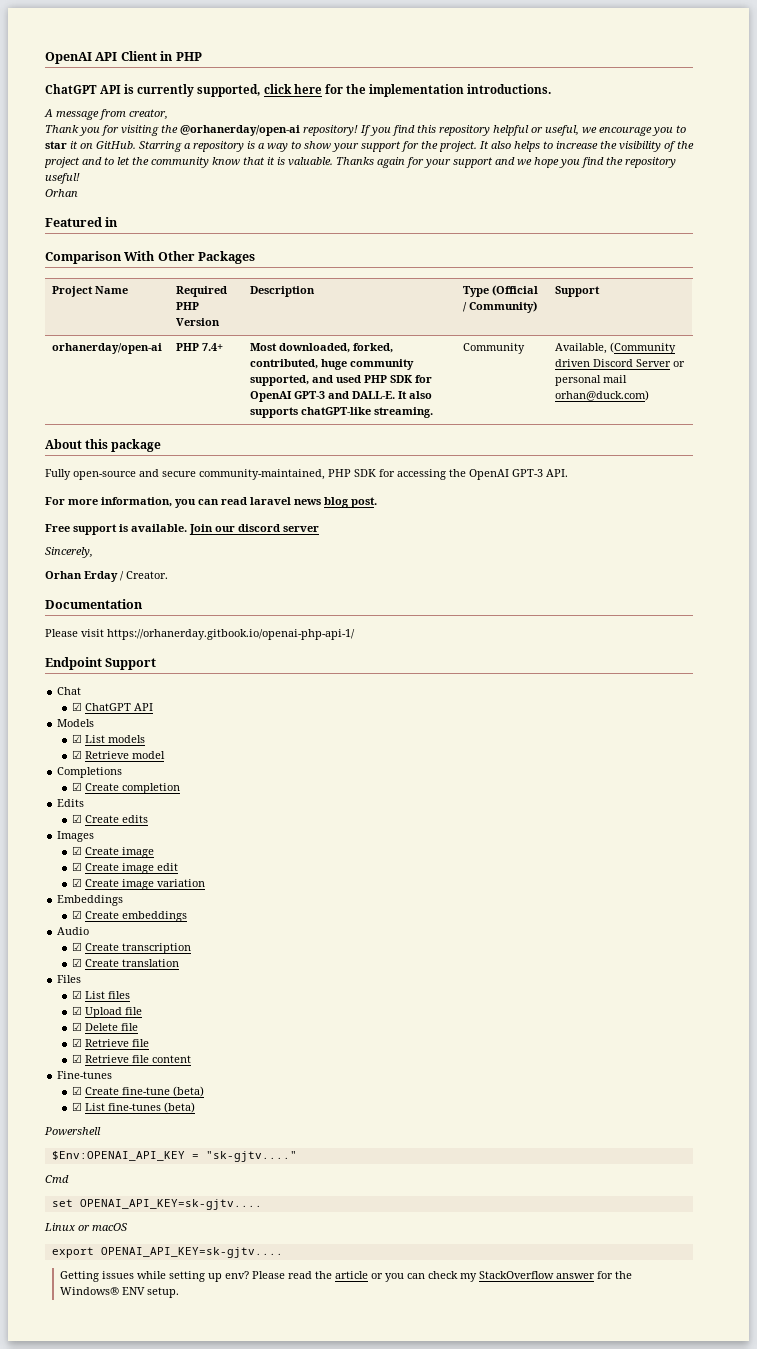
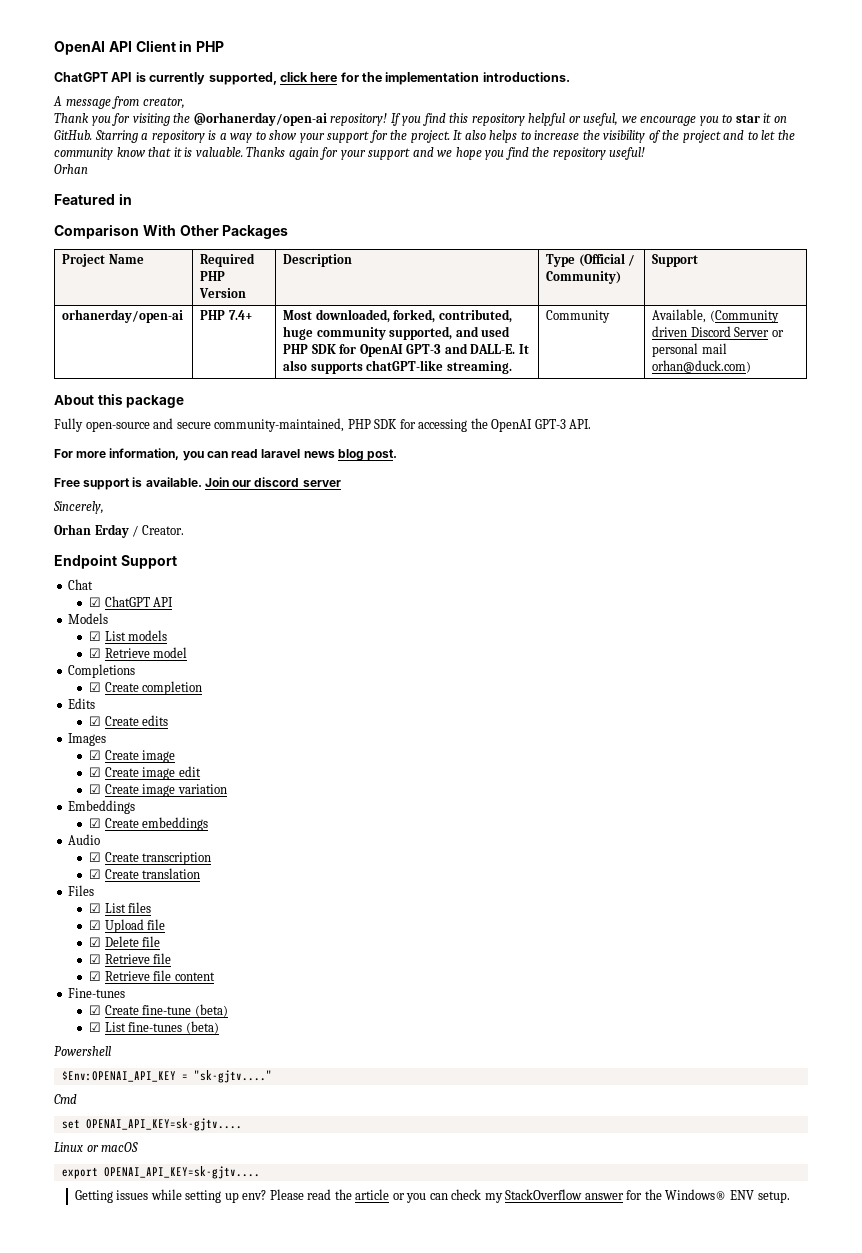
[45,599,143,609] [45,629,355,640] // Documentation // Please visit https://orhanerday.gitbook.io/openai-php-api-1/ -> (184, 530) none

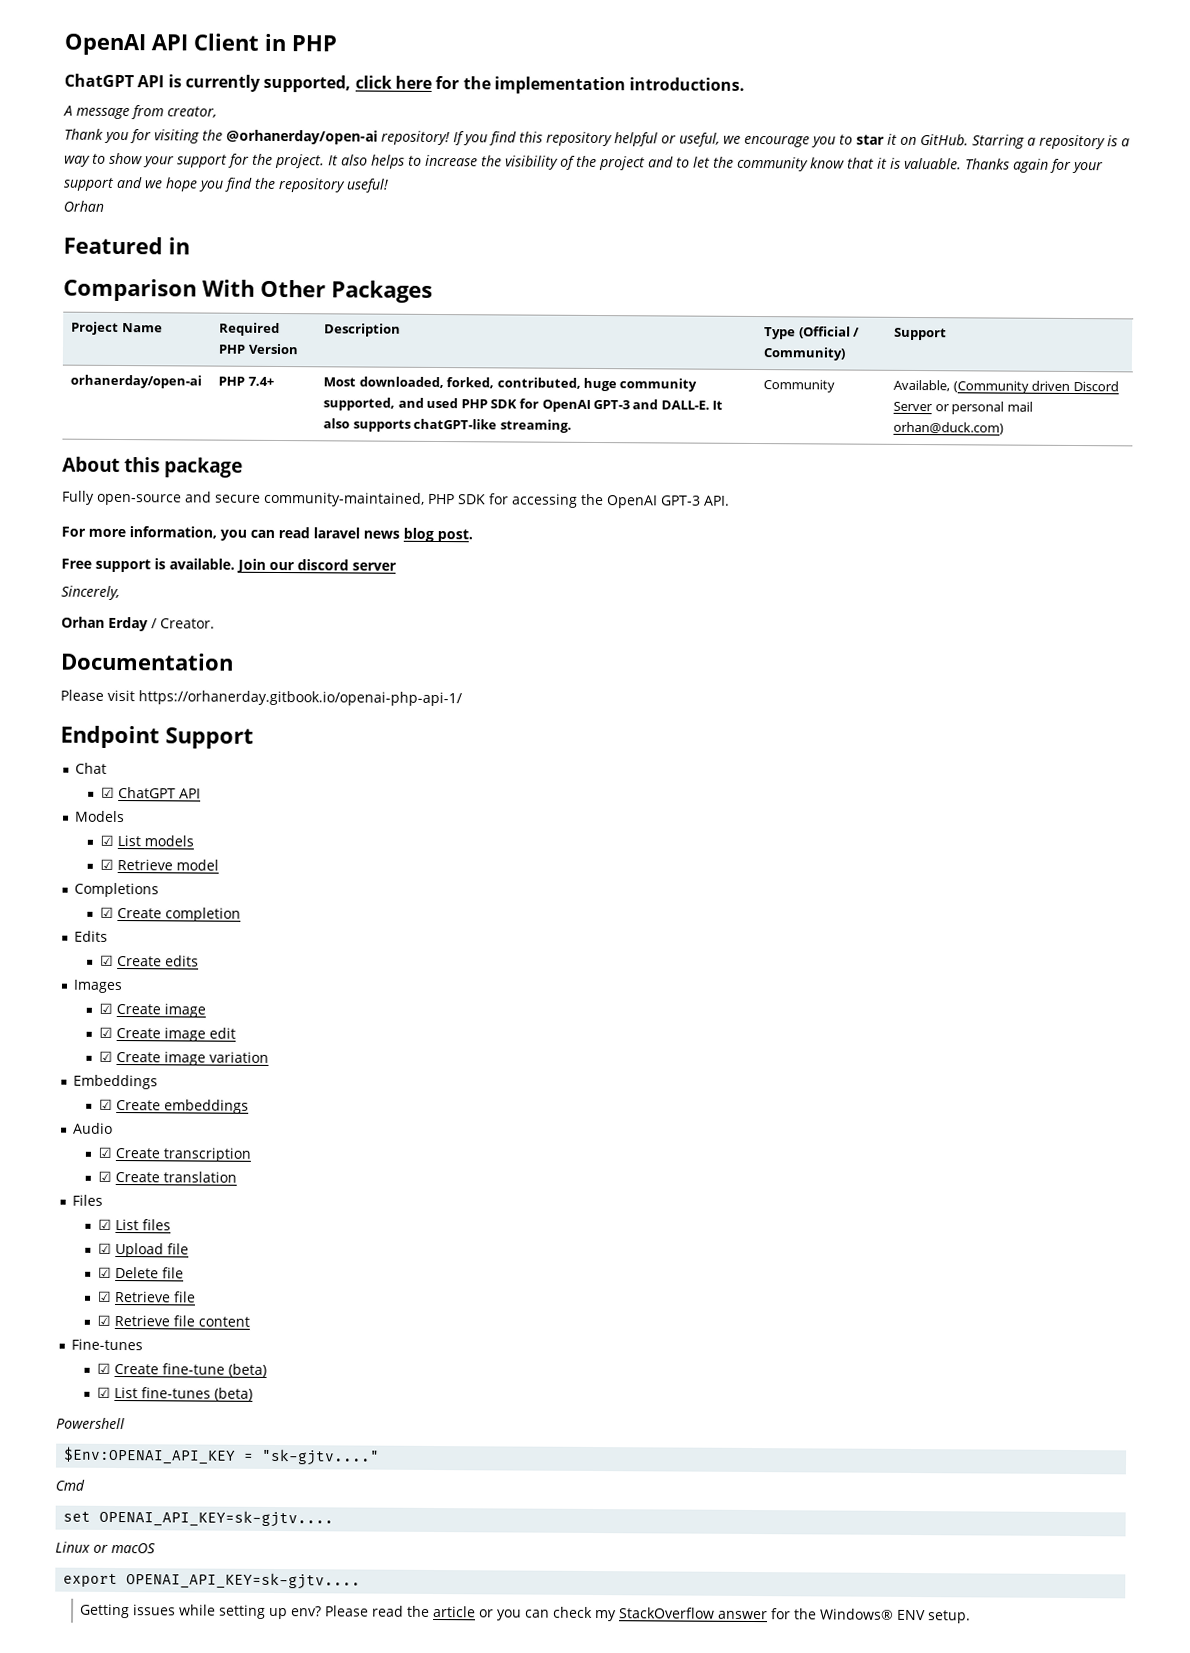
(184, 530) none -> [60,652,234,671] [60,689,462,707] // Documentation // Please visit https://orhanerday.gitbook.io/openai-php-api-1/

